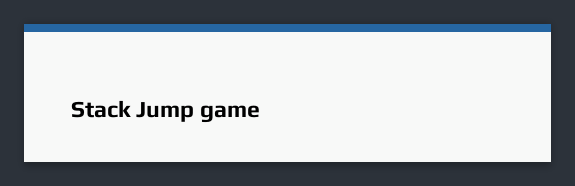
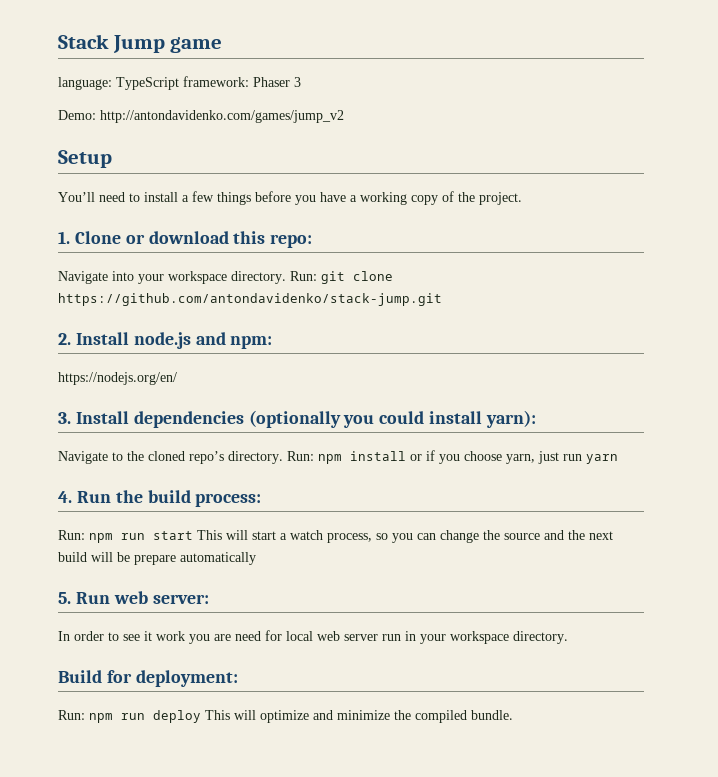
(261, 114) none -> [58,76,301,90] [58,110,344,123] [58,150,112,168] [58,191,522,205] [58,231,313,248] [58,271,393,284] [58,293,442,306] [58,332,273,349] [58,372,177,385] [58,410,537,428] [58,450,618,464] [58,490,262,507] [58,530,613,543] [58,552,256,565] [58,591,209,604] [58,630,568,644] [58,670,238,687] [58,710,513,723] // language: TypeScript framework: Phaser 3 // Demo: http://antondavidenko.com/games/jump_v2 // Setup // You’ll need to install a few things before you have a working copy of the project. // 1. Clone or download this repo: // Navigate into your workspace directory. Run: git clone https://github.com/antondavidenko/stack-jump.git // 2. Install node.js and npm: // https://nodejs.org/en/ // 3. Install dependencies (optionally you could install yarn): // Navigate to the cloned repo’s directory. Run: npm install or if you choose yarn, just run yarn // 4. Run the build process: // Run: npm run start This will start a watch process, so you can change the source and the next build will be prepare automatically // 5. Run web server: // In order to see it work you are need for local web server run in your workspace directory. // Build for deployment: // Run: npm run deploy This will optimize and minimize the compiled bundle.

